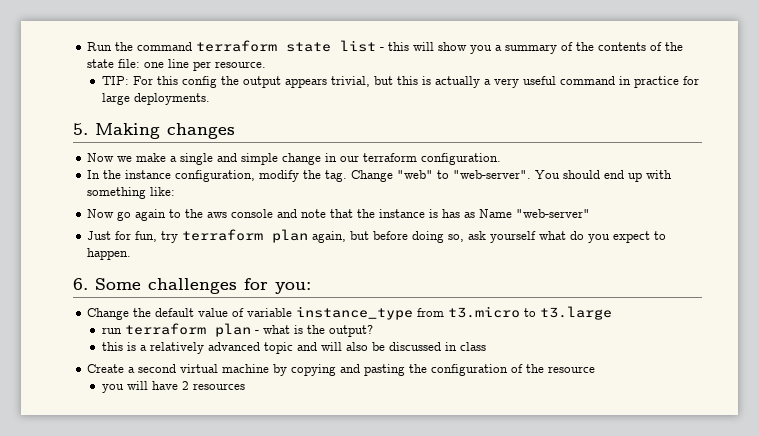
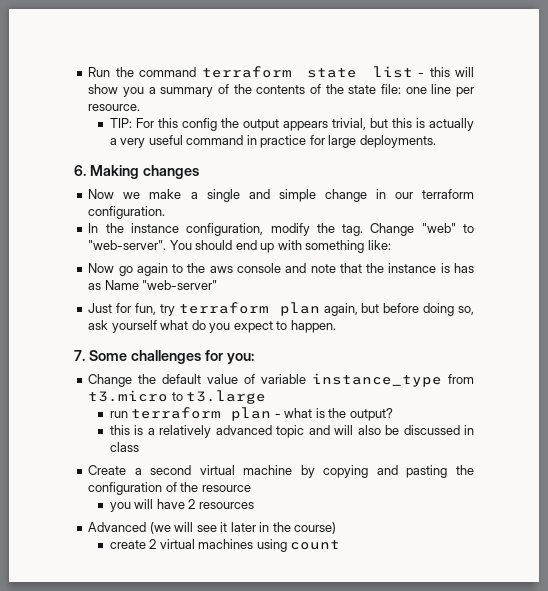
[73,123,88,135] 5. -> [74,165,86,176] 6.
[73,278,88,290] 6. -> [74,350,85,361] 7.
(245, 386) none -> [88,522,337,534] [109,539,341,552] // Advanced (we will see it later in the course) // create 2 virtual machines using count

